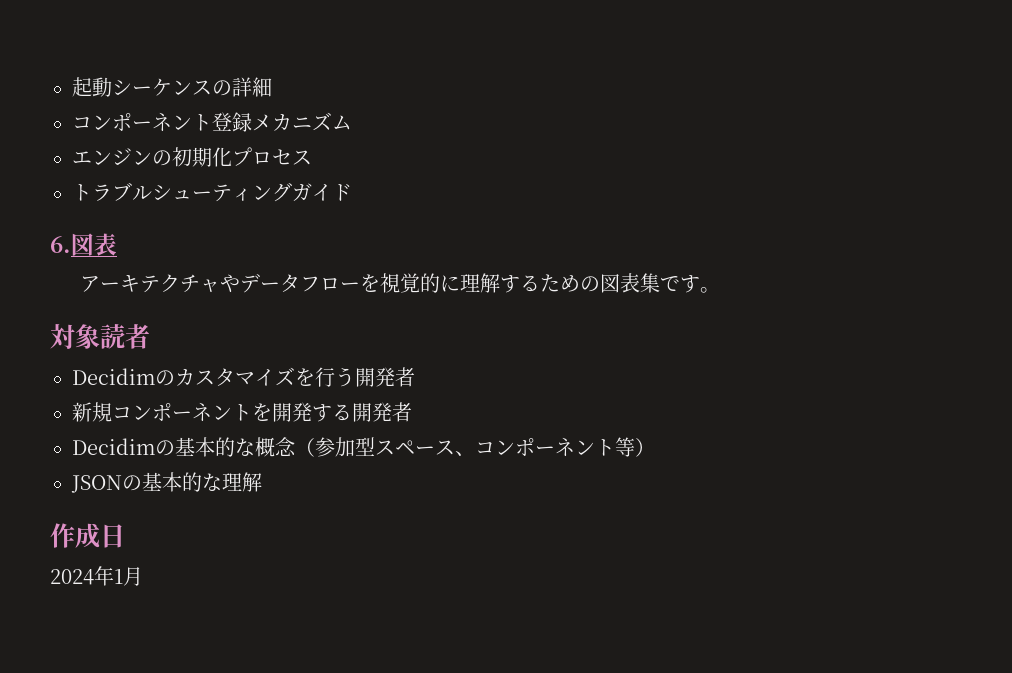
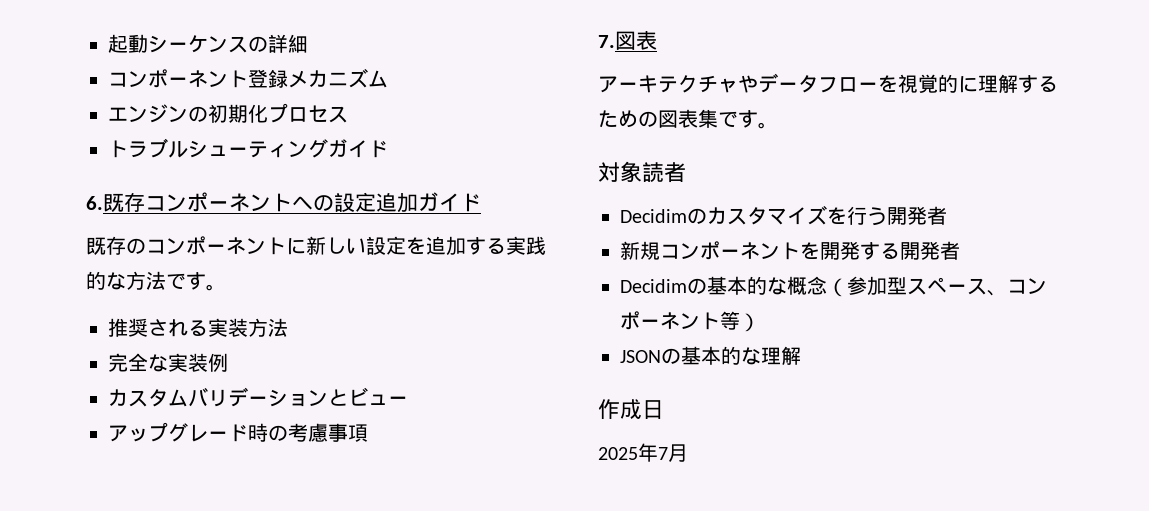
(71, 244) none -> [103,192,481,213] [86,236,546,256] [86,271,226,291] [108,318,288,337] [108,353,228,372] [108,387,408,407] [108,422,368,442] [598,35,615,48] 既存コンポーネントへの設定追加ガイド // 既存のコンポーネントに新しい設定を追加する実践的な方法です。 // 推奨される実装方法 // 完全な実装例 // カスタムバリデーションとビュー // アップグレード時の考慮事項 // 7.
[50,566,123,586] 2024年1 -> [598,443,668,462] 2025年7

